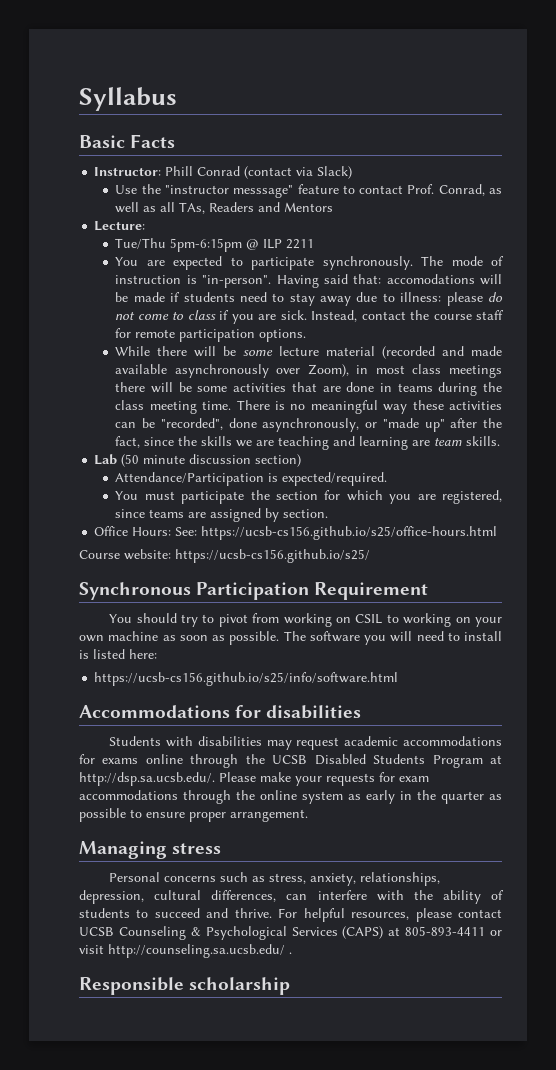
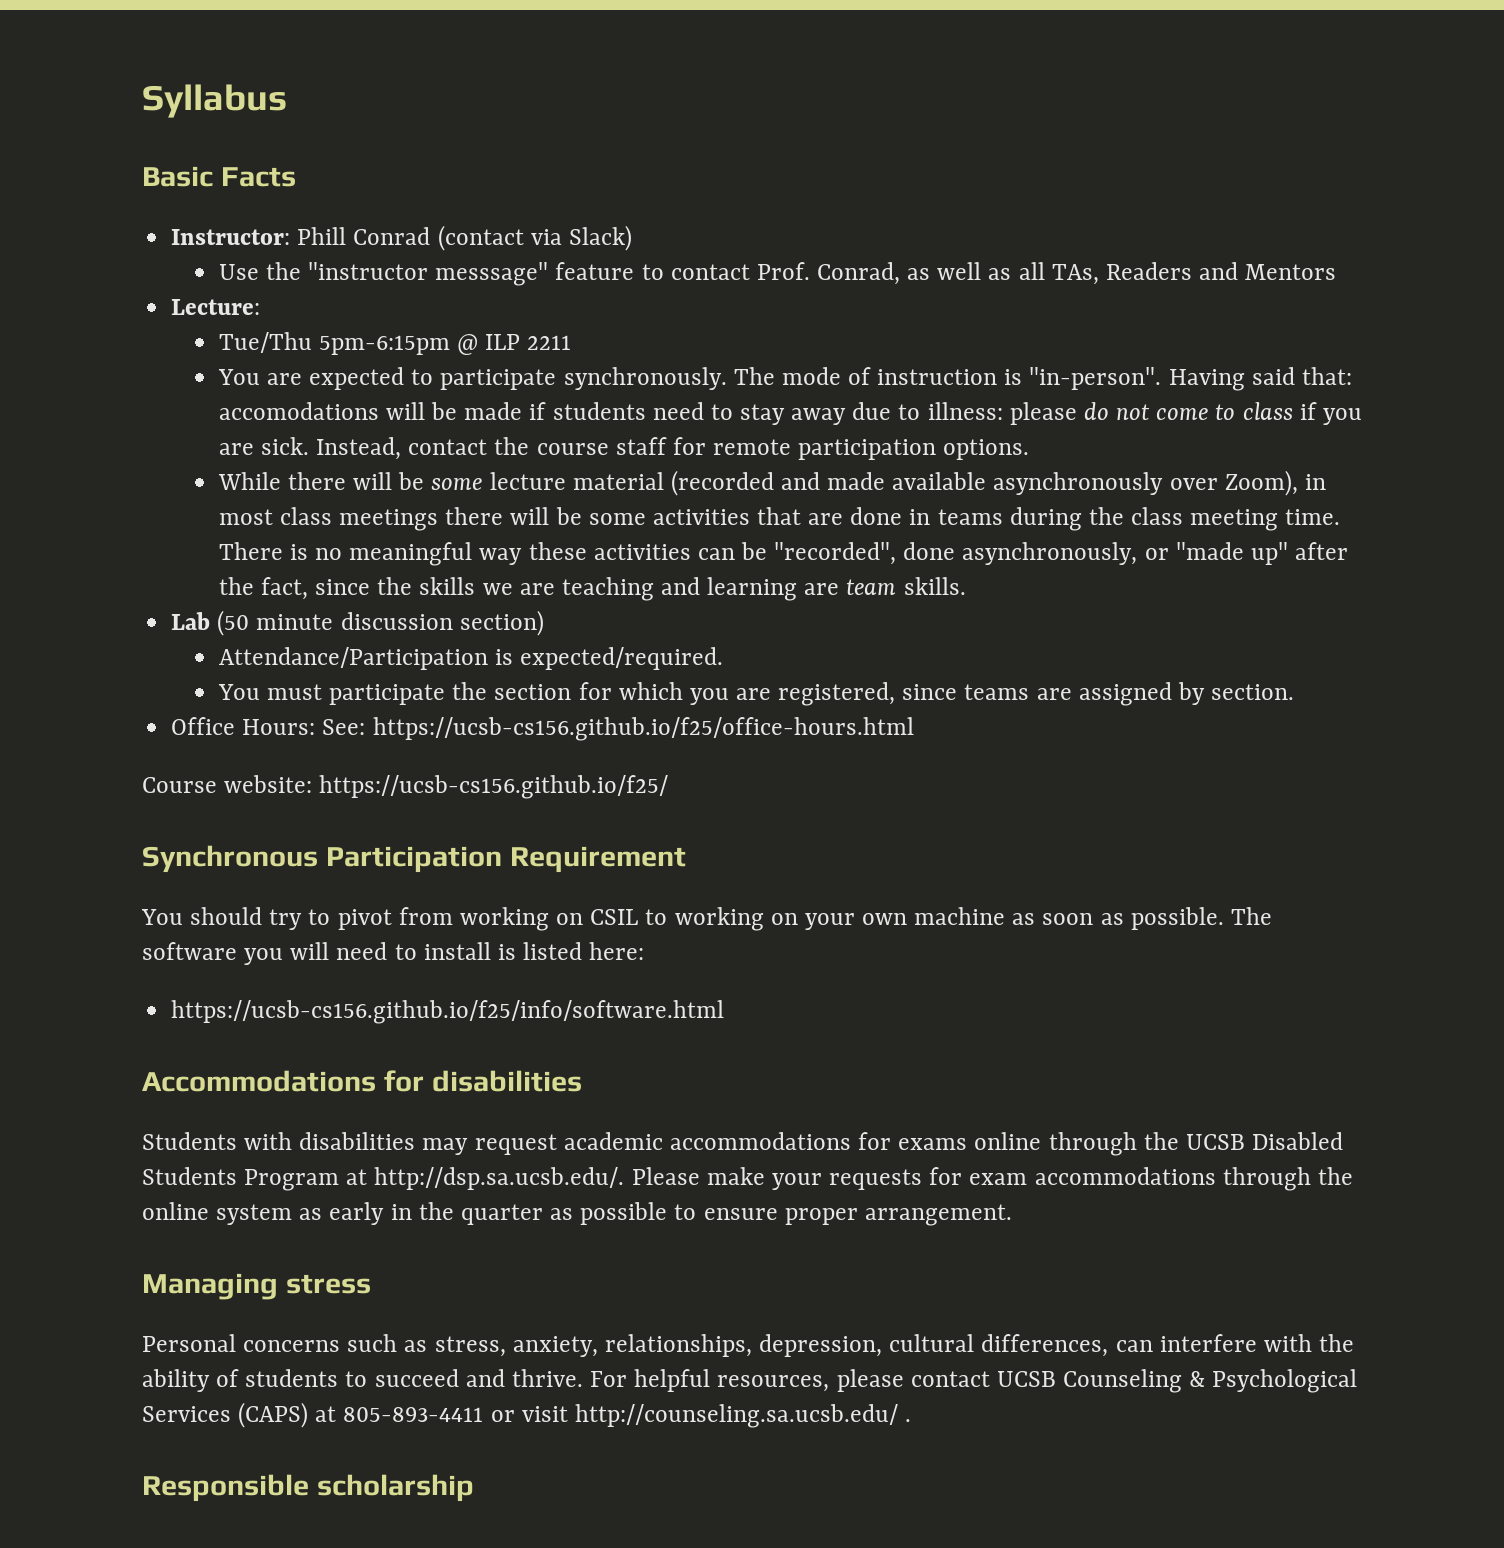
[201,526,498,540] https://ucsb-cs156.github.io/s25/office-hours.html -> [372,717,914,741] https://ucsb-cs156.github.io/f25/office-hours.html
[175,549,370,563] https://ucsb-cs156.github.io/s25/ -> [319,775,669,799] https://ucsb-cs156.github.io/f25/
[94,672,399,686] https://ucsb-cs156.github.io/s25/info/software.html -> [171,1000,725,1024] https://ucsb-cs156.github.io/f25/info/software.html

